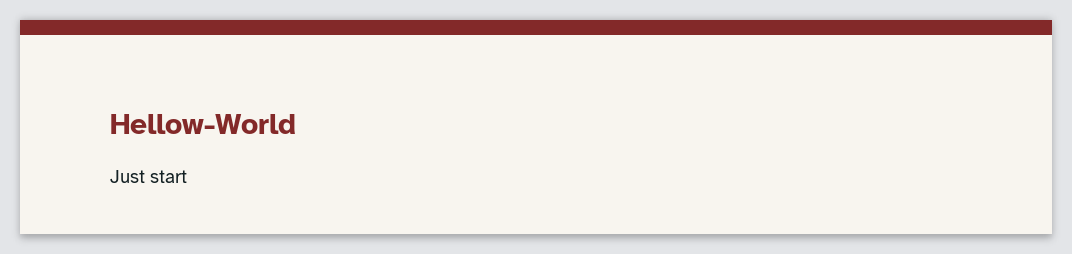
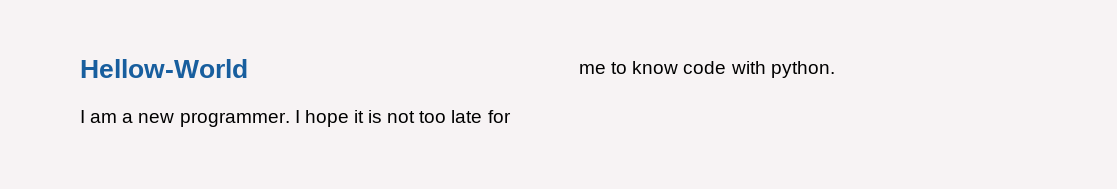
[110,170,188,183] Just start -> [80,110,511,127] [579,61,835,78] I am a new programmer. I hope it is not too late for me to know code with python.

